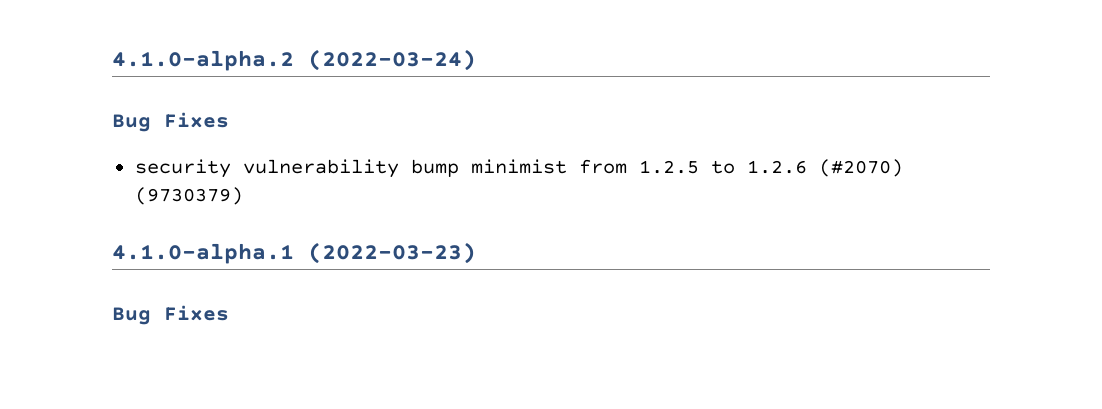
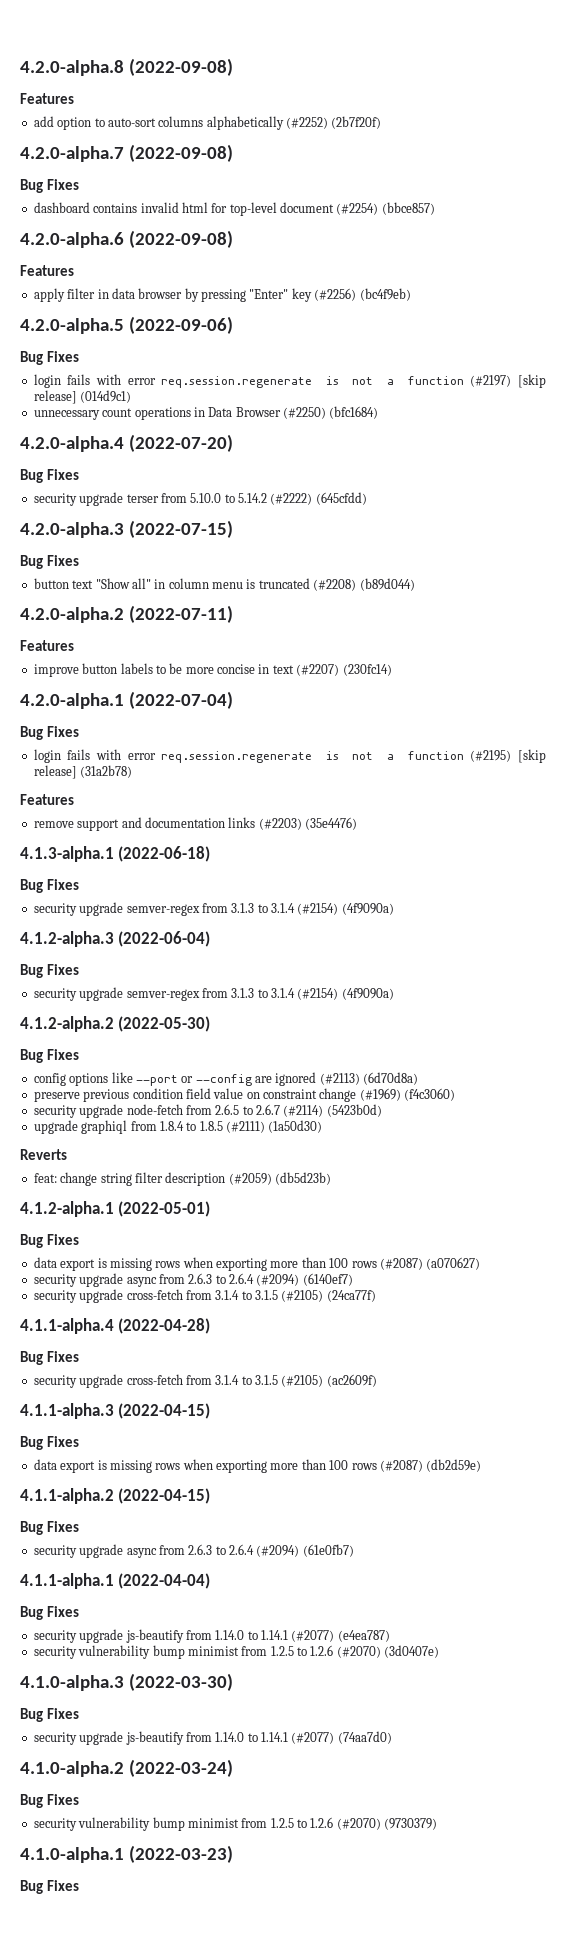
(112, 60) none -> [20,58,233,76] [20,93,74,104] [33,116,382,130] [20,144,233,162] [20,179,79,193] [33,202,435,216] [20,230,233,248] [20,265,74,276] [33,288,411,302] [20,316,233,334] [20,351,79,365] [33,374,546,388] [33,390,132,404] [33,406,379,420] [20,434,233,452] [20,469,79,483] [33,492,367,506] [20,520,233,538] [20,555,79,569] [33,578,415,591] [20,605,233,623] [20,640,74,651] [33,663,392,677] [20,691,233,709] [20,726,79,740] [33,749,546,763] [33,765,133,779] [20,794,74,805] [33,817,357,831] [20,846,211,862] [20,879,79,893] [33,902,394,916] [20,931,211,947] [20,964,79,978] [33,987,394,1001] [20,1016,211,1032] [20,1049,79,1063] [33,1072,419,1086] [33,1088,456,1102] [33,1104,382,1118] [33,1120,323,1134] [20,1149,67,1160] [33,1172,331,1186] [20,1201,211,1217] [20,1234,79,1248] [33,1257,481,1271] [33,1273,353,1287] [33,1289,376,1303] [20,1318,211,1334] [20,1351,79,1365] [33,1374,377,1388] [20,1403,211,1419] [20,1436,79,1450] [33,1459,482,1473] [20,1488,211,1504] [20,1521,79,1535] [33,1544,354,1558] [20,1573,211,1589] [20,1606,79,1620] [33,1629,390,1643] [33,1645,440,1659] [20,1673,233,1691] [20,1708,79,1722] [33,1731,392,1745] 4.2.0-alpha.8 (2022-09-08) // Features // add option to auto-sort columns alphabetically (#2252) (2b7f20f) // 4.2.0-alpha.7 (2022-09-08) // Bug Fixes // dashboard contains invalid html for top-level document (#2254) (bbce857) // 4.2.0-alpha.6 (2022-09-08) // Features // apply filter in data browser by pressing "Enter" key (#2256) (bc4f9eb) // 4.2.0-alpha.5 (2022-09-06) // Bug Fixes // login fails with error req.session.regenerate is not a function (#2197) [skip release] (014d9c1) // unnecessary count operations in Data Browser (#2250) (bfc1684) // 4.2.0-alpha.4 (2022-07-20) // Bug Fixes // security upgrade terser from 5.10.0 to 5.14.2 (#2222) (645cfdd) // 4.2.0-alpha.3 (2022-07-15) // Bug Fixes // button text "Show all" in column menu is truncated (#2208) (b89d044) // 4.2.0-alpha.2 (2022-07-11) // Features // improve button labels to be more concise in text (#2207) (230fc14) // 4.2.0-alpha.1 (2022-07-04) // Bug Fixes // login fails with error req.session.regenerate is not a function (#2195) [skip release] (31a2b78) // Features // remove support and documentation links (#2203) (35e4476) // 4.1.3-alpha.1 (2022-06-18) // Bug Fixes // security upgrade semver-regex from 3.1.3 to 3.1.4 (#2154) (4f9090a) // 4.1.2-alpha.3 (2022-06-04) // Bug Fixes // security upgrade semver-regex from 3.1.3 to 3.1.4 (#2154) (4f9090a) // 4.1.2-alpha.2 (2022-05-30) // Bug Fixes // config options like --port or --config are ignored (#2113) (6d70d8a) // preserve previous condition field value on constraint change (#1969) (f4c3060) // security upgrade node-fetch from 2.6.5 to 2.6.7 (#2114) (5423b0d) // upgrade graphiql from 1.8.4 to 1.8.5 (#2111) (1a50d30) // Reverts // feat: change string filter description (#2059) (db5d23b) // 4.1.2-alpha.1 (2022-05-01) // Bug Fixes // data export is missing rows when exporting more than 100 rows (#2087) (a070627) // security upgrade async from 2.6.3 to 2.6.4 (#2094) (6140ef7) // security upgrade cross-fetch from 3.1.4 to 3.1.5 (#2105) (24ca77f) // 4.1.1-alpha.4 (2022-04-28) // Bug Fixes // security upgrade cross-fetch from 3.1.4 to 3.1.5 (#2105) (ac2609f) // 4.1.1-alpha.3 (2022-04-15) // Bug Fixes // data export is missing rows when exporting more than 100 rows (#2087) (db2d59e) // 4.1.1-alpha.2 (2022-04-15) // Bug Fixes // security upgrade async from 2.6.3 to 2.6.4 (#2094) (61e0fb7) // 4.1.1-alpha.1 (2022-04-04) // Bug Fixes // security upgrade js-beautify from 1.14.0 to 1.14.1 (#2077) (e4ea787) // security vulnerability bump minimist from 1.2.5 to 1.2.6 (#2070) (3d0407e) // 4.1.0-alpha.3 (2022-03-30) // Bug Fixes // security upgrade js-beautify from 1.14.0 to 1.14.1 (#2077) (74aa7d0) //

